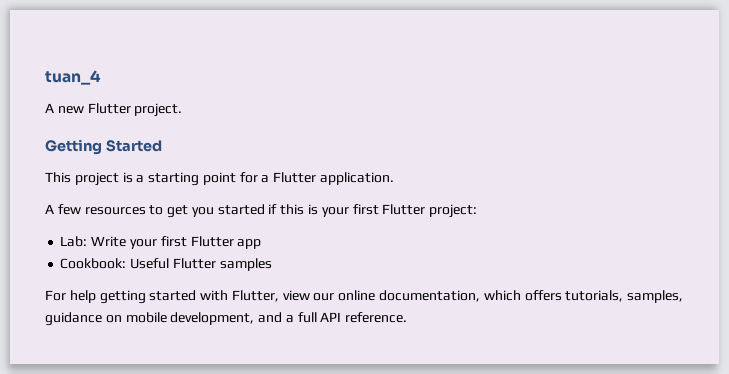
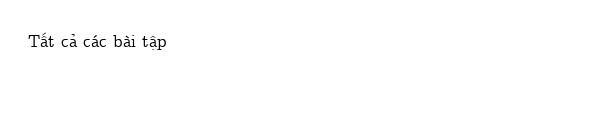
[45,70,101,85] [45,103,183,117] [45,139,162,155] [45,172,395,186] [45,204,478,218] [60,236,262,249] [60,258,272,271] [45,290,684,304] [45,312,408,326] tuan_4 // A new Flutter project. // Getting Started // This project is a starting point for a Flutter application. // A few resources to get you started if this is your first Flutter project: // Lab: Write your first Flutter app // Cookbook: Useful Flutter samples // For help getting started with Flutter, view our online documentation, which offers tutorials, samples, guidance on mobile development, and a full API reference. -> [28,32,167,50] Tất cả các bài tập

